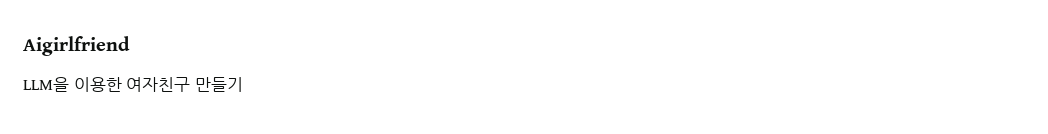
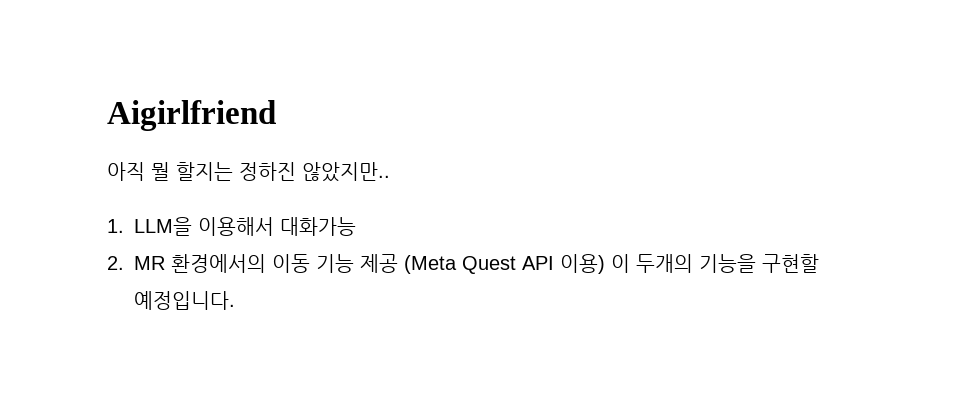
[23,77,243,92] LLM을 이용한 여자친구 만들기 -> [107,162,390,182] [107,217,357,236] [107,254,820,274] [134,291,236,310] 아직 뭘 할지는 정하진 않았지만.. // 1. LLM을 이용해서 대화가능 // 2. MR 환경에서의 이동 기능 제공 (Meta Quest API 이용) 이 두개의 기능을 구현할 예정입니다.

